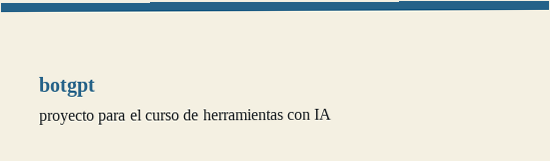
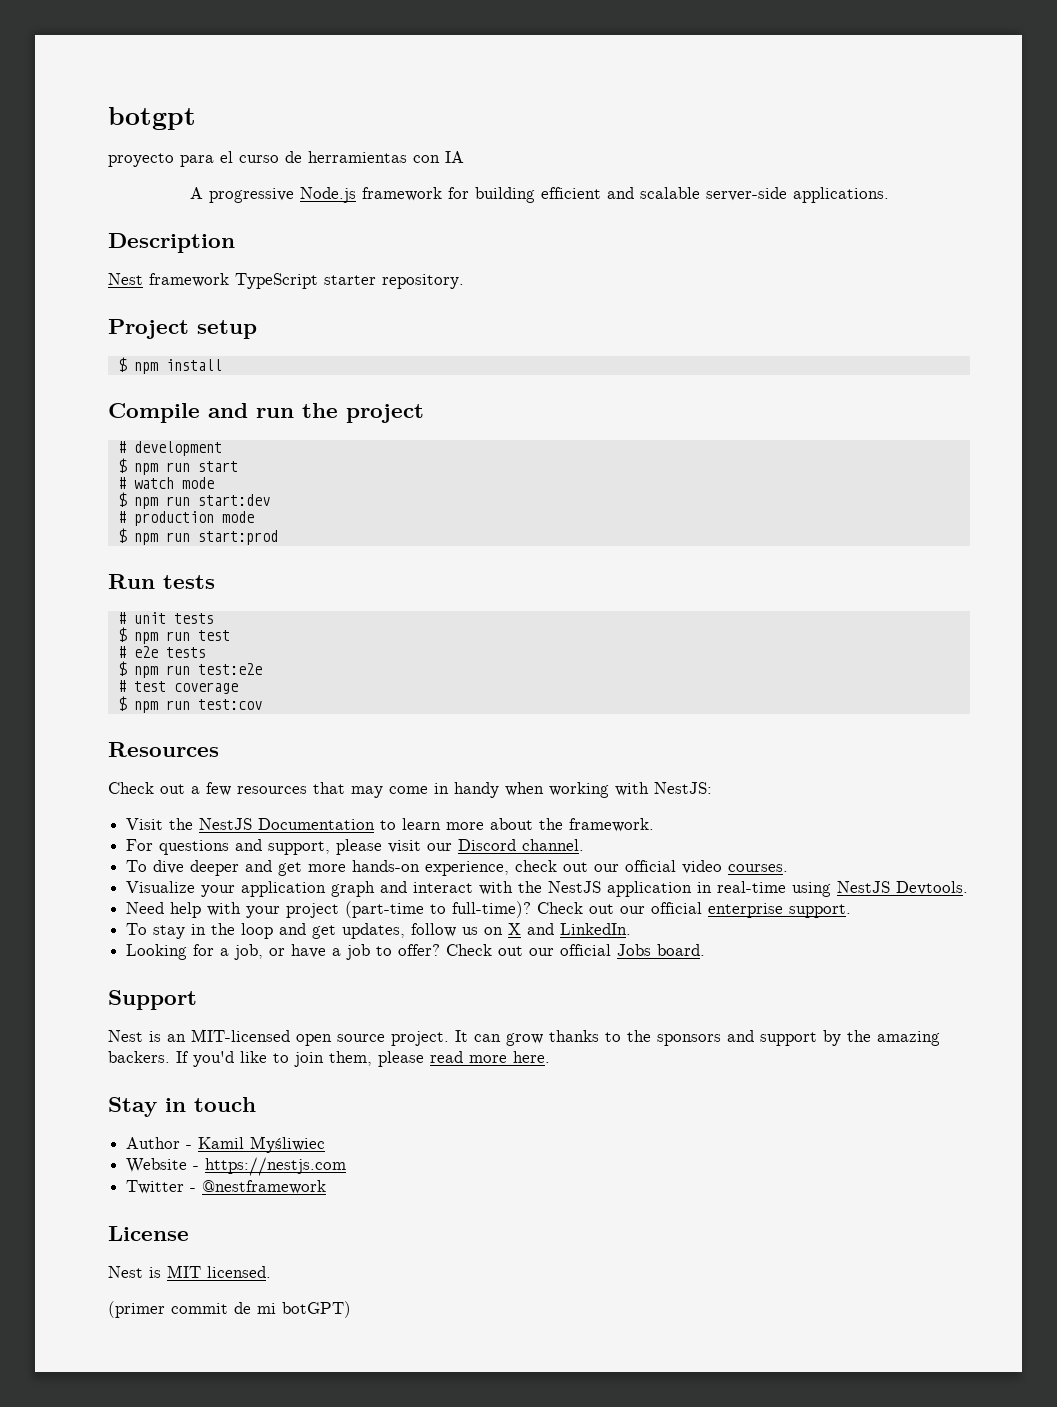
(333, 114) none -> [189,187,889,203] [108,233,235,253] [108,273,464,289] [108,319,257,339] [117,357,222,374] [108,403,424,423] [117,441,222,456] [117,458,238,475] [117,477,214,489] [117,492,270,509] [117,511,254,526] [117,528,278,545] [108,574,215,589] [117,612,214,624] [117,627,230,644] [117,646,206,658] [117,661,262,678] [117,680,238,694] [117,696,262,713] [108,742,219,757] [108,782,712,798] [126,818,655,832] [126,839,585,855] [126,860,789,876] [126,881,969,897] [126,901,852,918] [126,923,632,939] [126,944,706,960] [108,990,197,1010] [108,1029,940,1046] [108,1051,550,1067] [108,1097,256,1117] [126,1136,326,1153] [126,1157,347,1176] [126,1180,327,1194] [108,1226,189,1241] [108,1265,271,1278] [108,1301,351,1318] // A progressive Node.js framework for building efficient and scalable server-side applications. // Description // Nest framework TypeScript starter repository. // Project setup // $ npm install // Compile and run the project // # development // $ npm run start // # watch mode // $ npm run start:dev // # production mode // $ npm run start:prod // Run tests // # unit tests // $ npm run test // # e2e tests // $ npm run test:e2e // # test coverage // $ npm run test:cov // Resources // Check out a few resources that may come in handy when working with NestJS: // Visit the NestJS Documentation to learn more about the framework. // For questions and support, please visit our Discord channel. // To dive deeper and get more hands-on experience, check out our official video courses. // Visualize your application graph and interact with the NestJS application in real-time using NestJS Devtools. // Need help with your project (part-time to full-time)? Check out our official enterprise support. // To stay in the loop and get updates, follow us on X and LinkedIn. // Looking for a job, or have a job to offer? Check out our official Jobs board. // Support // Nest is an MIT-licensed open source project. It can grow thanks to the sponsors and support by the amazing backers. If you'd like to join them, please read more here. // Stay in touch // Author - Kamil Myśliwiec // Website - https://nestjs.com // Twitter - @nestframework // License // Nest is MIT licensed. // (primer commit de mi botGPT)

